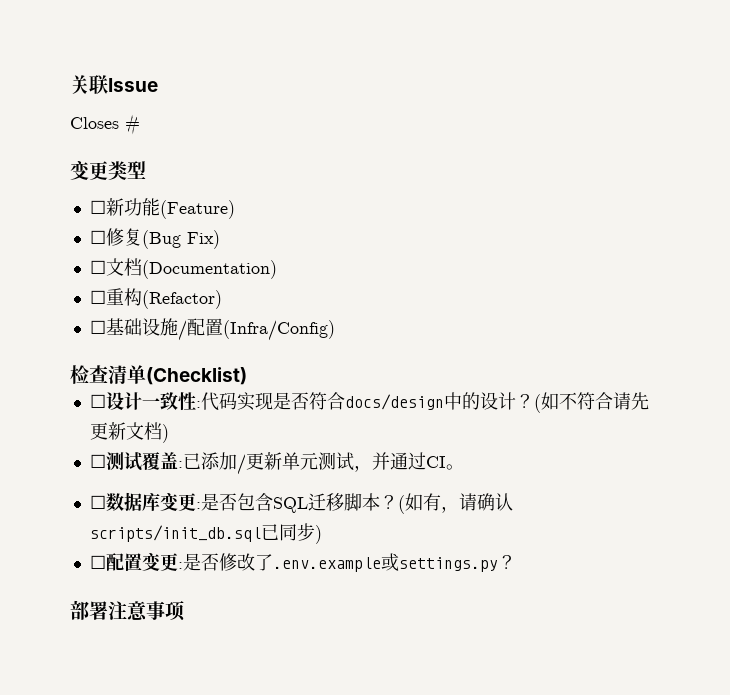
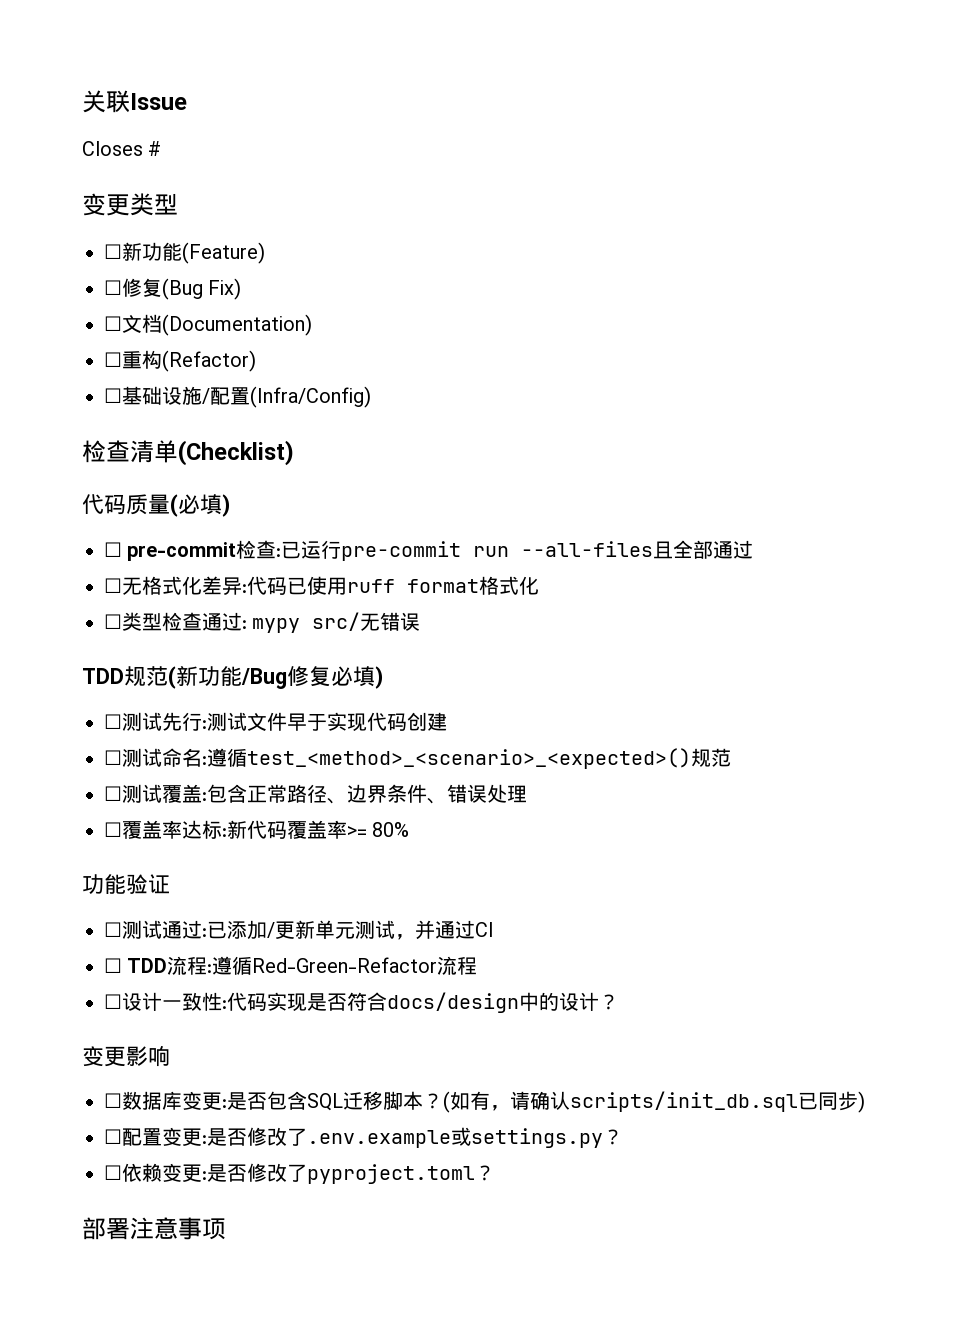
(247, 376) none -> [82,494,230,517] [104,540,754,561] [104,576,539,595] [104,612,421,633] [82,666,383,689] [104,712,447,732] [104,748,731,769] [104,784,527,804] [104,820,410,839] [82,874,170,894] [104,920,494,940] [104,956,478,975] // 代码质量(必填) // ☐ pre-commit检查:已运行pre-commit run --all-files且全部通过 // ☐无格式化差异:代码已使用ruff format格式化 // ☐类型检查通过: mypy src/无错误 // TDD规范(新功能/Bug修复必填) // ☐测试先行:测试文件早于实现代码创建 // ☐测试命名:遵循test_<method>_<scenario>_<expected>()规范 // ☐测试覆盖:包含正常路径、边界条件、错误处理 // ☐覆盖率达标:新代码覆盖率>= 80% // 功能验证 // ☐测试通过:已添加/更新单元测试，并通过CI // ☐ TDD流程:遵循Red-Green-Refactor流程
[533,392,649,413] [89,422,169,443] [89,452,464,475] (如不符合请先更新文档) // ☐测试覆盖:已添加/更新单元测试，并通过CI。 -> [82,1045,170,1067] // 变更影响
(516, 562) none -> [104,1163,495,1184] // ☐依赖变更:是否修改了pyproject.toml？

